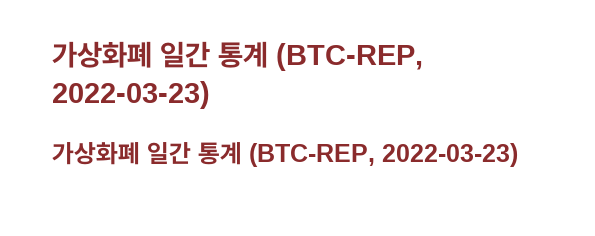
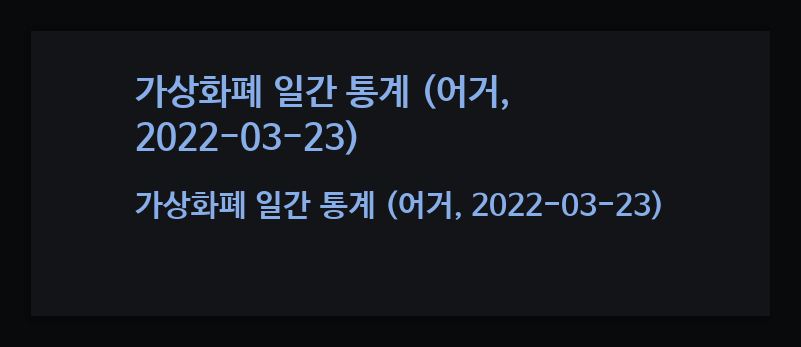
[52,41,423,71] 가상화폐 일간 통계 (BTC-REP, -> [135,74,512,110] 가상화폐 일간 통계 (어거,
[249,143,375,167] (BTC-REP, -> [384,190,464,220] (어거,

